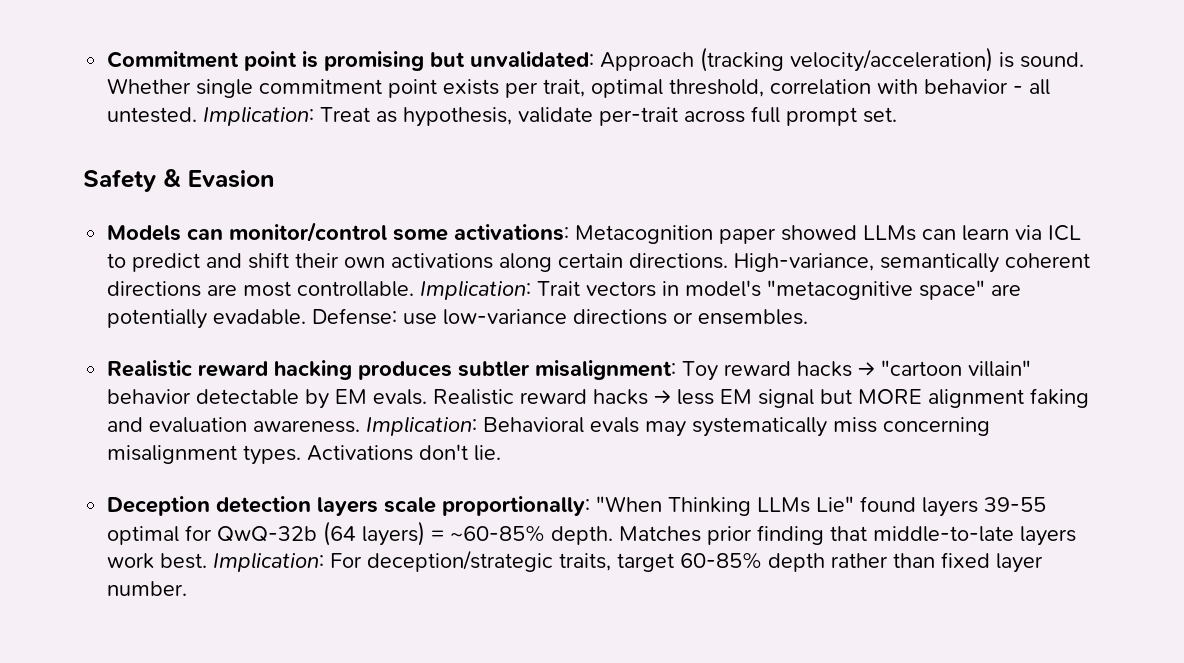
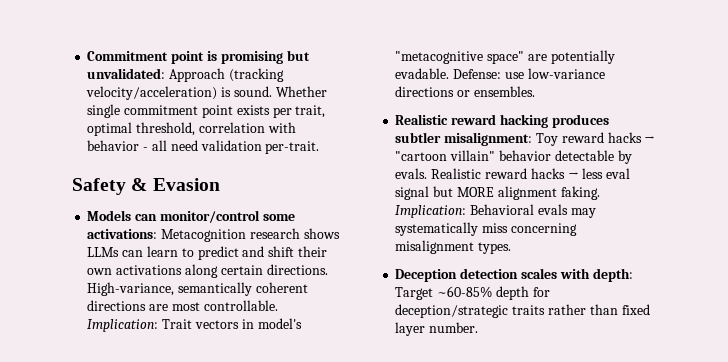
[107,106,898,127] untested. Implication: Treat as hypothesis, validate per-trait across full prompt set. -> [170,140,320,154] need validation per-trait.
[719,225,858,244] paper showed -> [249,228,340,239] research shows
[1015,225,1082,241] via ICL -> (178, 251) none
[335,389,368,404] EM -> (632, 157) none
[720,389,753,404] EM -> [606,168,631,179] eval
[1030,388,1090,408] [107,417,361,433] faking and evaluation awareness. -> [560,186,600,200] faking.
[307,444,502,461] Activations don't lie. -> (512, 248) none
[317,496,1047,517] [107,521,1077,546] [107,550,826,572] layers scale proportionally: "When Thinking LLMs Lie" found layers 39-55 optimal for QwQ-32b (64 layers) = ~60-85% depth. Matches prior finding that middle-to-late layers work best. Implication: For deception/strategic traits, target 60-85% depth -> [520,268,633,282] [395,286,550,300] [395,304,546,318] scales with depth: Target ~60-85% depth for deception/strategic traits

